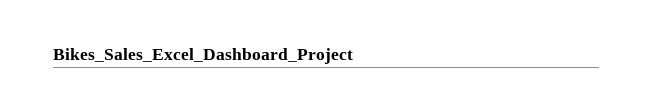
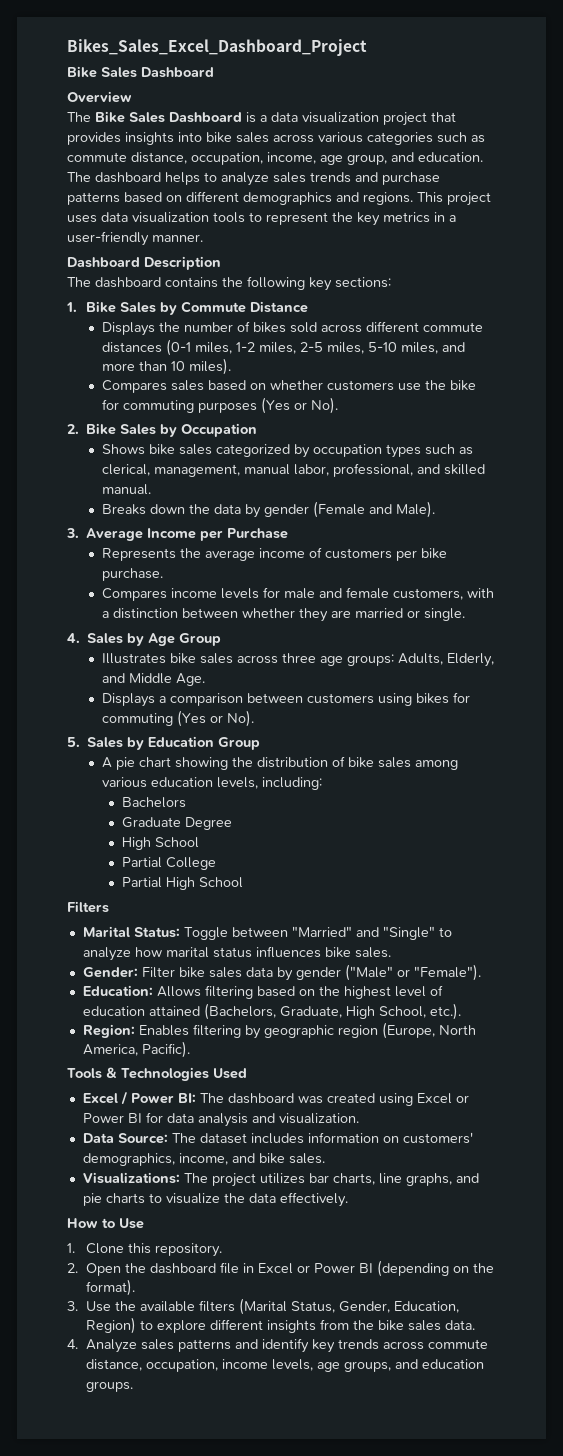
(353, 56) none -> [67,66,214,78] [67,91,132,103] [67,111,456,126] [67,132,485,145] [67,152,483,165] [67,172,440,186] [67,191,491,206] [67,212,456,226] [67,231,203,246] [67,256,221,270] [67,276,391,291] [66,301,309,315] [102,321,484,336] [102,339,466,356] [102,358,232,375] [102,380,477,393] [102,397,339,414] [67,423,258,437] [102,444,474,458] [102,463,486,477] [102,484,152,495] [102,501,436,518] [66,528,289,541] [102,547,448,561] [102,568,164,581] [102,587,495,601] [102,608,466,622] [67,633,222,646] [102,653,495,667] [102,673,206,686] [102,692,471,707] [102,710,255,727] [67,736,261,750] [102,756,459,770] [102,777,323,790] [121,797,186,808] [121,817,232,830] [121,837,199,850] [121,857,216,870] [121,877,243,890] [67,901,109,913] [82,926,452,940] [82,946,391,961] [82,964,481,981] [82,985,443,999] [82,1003,461,1020] [82,1022,476,1039] [82,1041,190,1058] [67,1067,247,1081] [82,1091,469,1106] [82,1112,359,1127] [82,1132,473,1144] [82,1153,325,1166] [82,1172,479,1187] [82,1192,348,1207] [67,1218,144,1229] [67,1243,223,1257] [67,1260,495,1277] [86,1279,136,1296] [67,1298,460,1315] [86,1317,476,1334] [67,1338,489,1353] [86,1359,485,1372] [86,1381,134,1392] // Bike Sales Dashboard // Overview // The Bike Sales Dashboard is a data visualization project that provides insights into bike sales across various categories such as commute distance, occupation, income, age group, and education. The dashboard helps to analyze sales trends and purchase patterns based on different demographics and regions. This project uses data visualization tools to represent the key metrics in a user-friendly manner. // Dashboard Description // The dashboard contains the following key sections: // 1. Bike Sales by Commute Distance // Displays the number of bikes sold across different commute distances (0-1 miles, 1-2 miles, 2-5 miles, 5-10 miles, and more than 10 miles). // Compares sales based on whether customers use the bike for commuting purposes (Yes or No). // 2. Bike Sales by Occupation // Shows bike sales categorized by occupation types such as clerical, management, manual labor, professional, and skilled manual. // Breaks down the data by gender (Female and Male). // 3. Average Income per Purchase // Represents the average income of customers per bike purchase. // Compares income levels for male and female customers, with a distinction between whether they are married or single. // 4. Sales by Age Group // Illustrates bike sales across three age groups: Adults, Elderly, and Middle Age. // Displays a comparison between customers using bikes for commuting (Yes or No). // 5. Sales by Education Group // A pie chart showing the distribution of bike sales among various education levels, including: // Bachelors // Graduate Degree // High School // Partial College // Partial High School // Filters // Marital Status: Toggle between "Married" and "Single" to analyze how marital status influences bike sales. // Gender: Filter bike sales data by gender ("Male" or "Female"). // Education: Allows filtering based on the highest level of education attained (Bachelors, Graduate, High School, etc.). // Region: Enables filtering by geographic region (Europe, North America, Pacific). // Tools & Technologies Used // Excel / Power BI: The dashboard was created using Excel or Power BI for data analysis and visualization. // Data Source: The dataset includes information on customers' demographics, income, and bike sales. // Visualizations: The project utilizes bar charts, line graphs, and pie charts to visualize the data effectively. // How to Use // 1. Clone this repository. // 2. Open the dashboard file in Excel or Power BI (depending on the format). // 3. Use the available filters (Marital Status, Gender, Education, Region) to explore different insights from the bike sales data. // 4. Analyze sales patterns and identify key trends across commute distance, occupation, income levels, age groups, and education groups.

